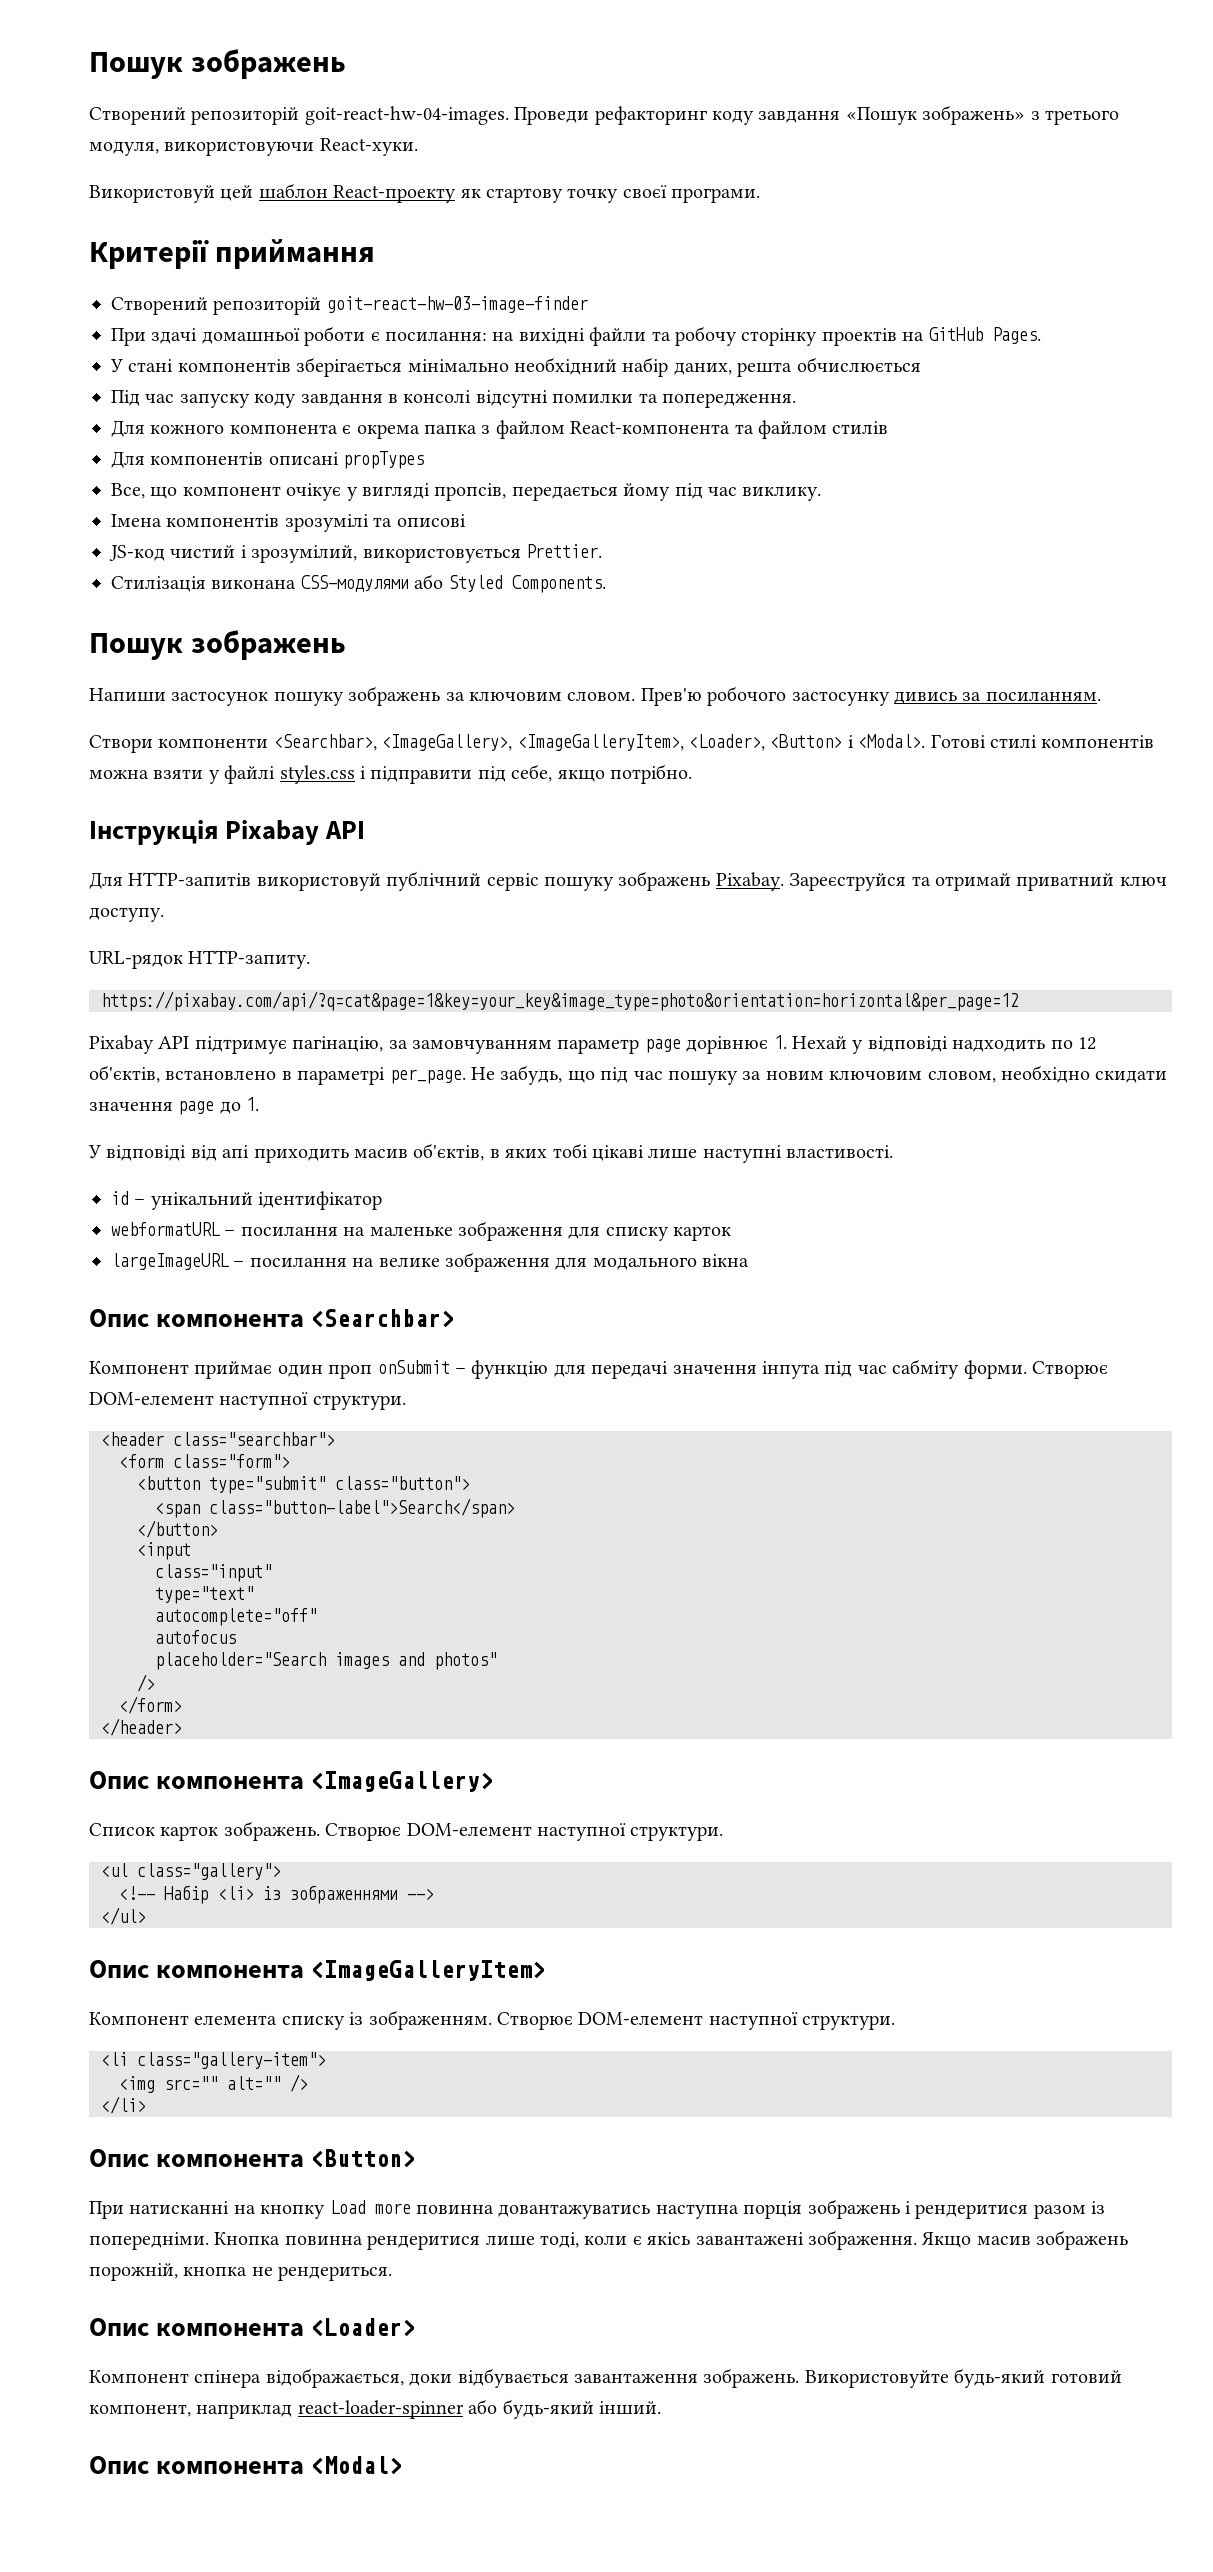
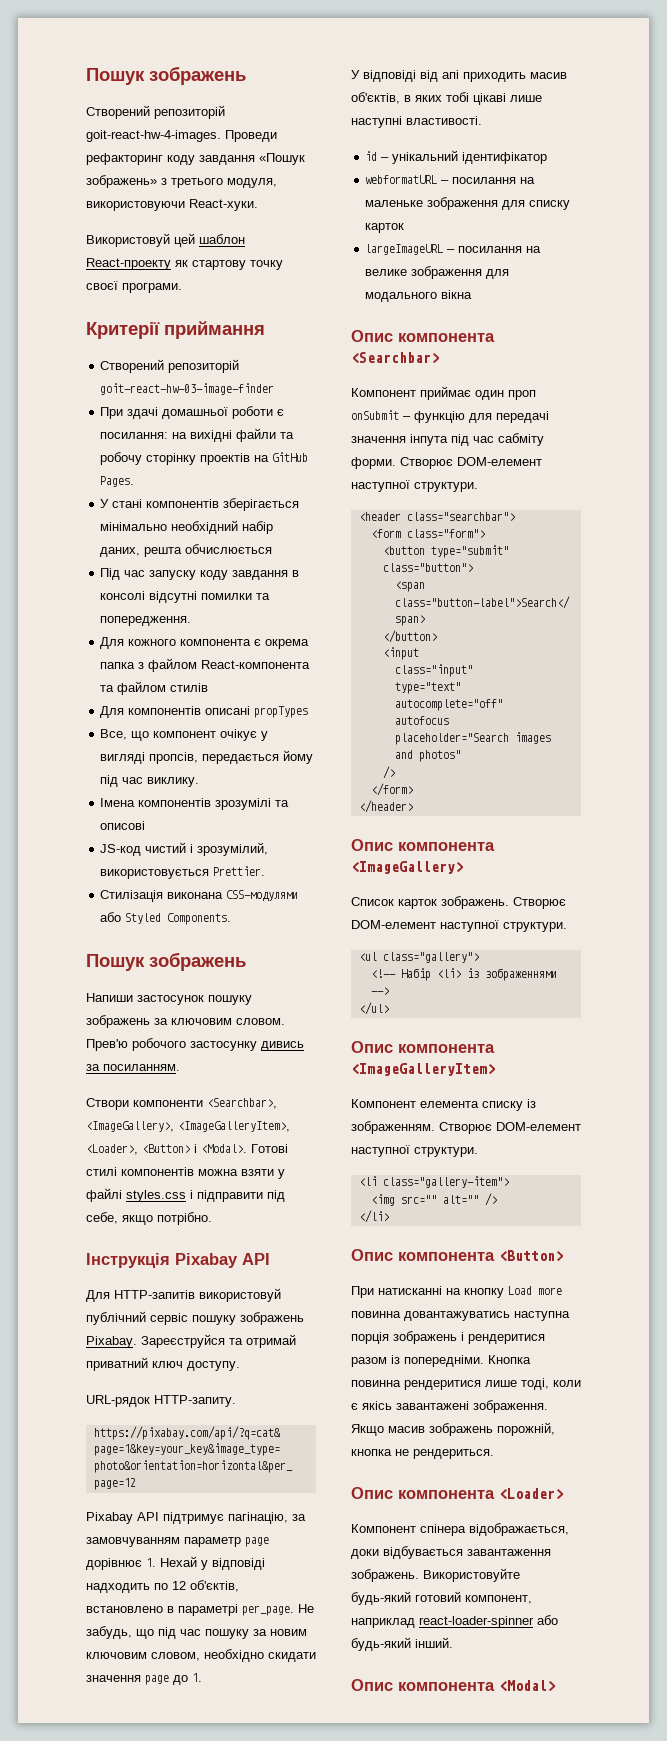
[304,106,509,125] goit-react-hw-04-images. -> [86,130,221,142] goit-react-hw-4-images.

